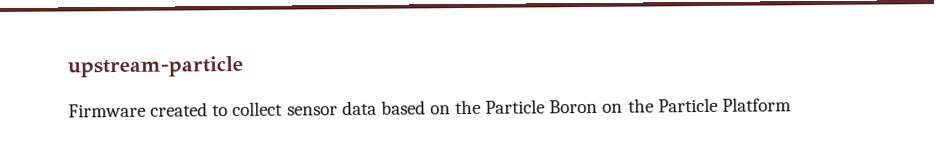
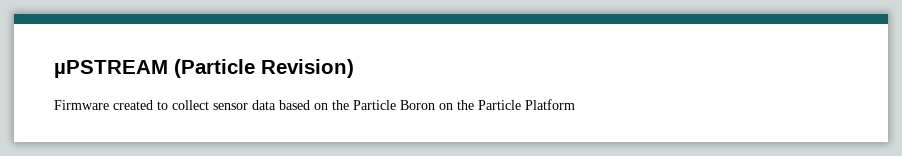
[67,55,243,78] upstream-particle -> [54,59,354,78] µPSTREAM (Particle Revision)

